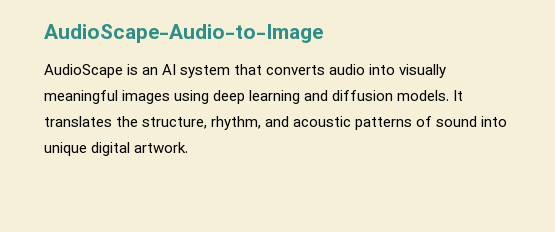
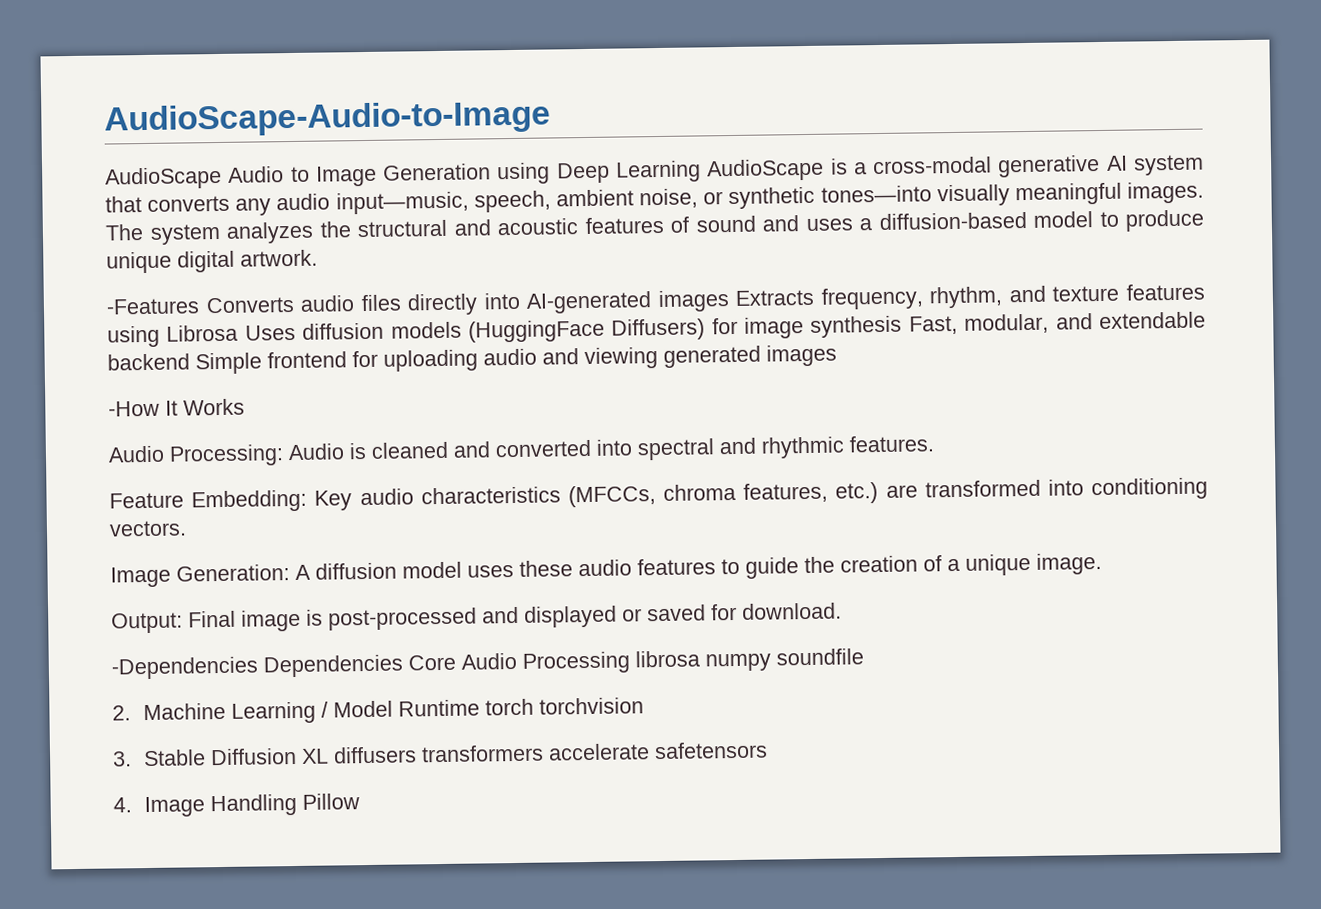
[127,64,447,78] [44,90,464,104] [44,116,262,130] is an AI system that converts audio into visually meaningful images using deep learning and diffusion models. It translates the structure, rhythm, -> [228,154,1205,187] [105,181,1205,216] [105,219,448,245] Audio to Image Generation using Deep Learning AudioScape is a cross-modal generative AI system that converts any audio input—music, speech, ambient noise, or synthetic tones—into visually meaningful images. The system analyzes the structural
[355,117,413,130] patterns -> [584,216,664,235] features
[481,116,508,127] [44,142,189,156] into unique digital artwork. -> [762,209,1205,232] [106,249,318,274] [106,283,1205,316] [107,311,1206,348] [107,344,837,375] [108,398,245,417] [108,435,934,467] [109,477,1208,513] [109,520,187,537] [110,553,1102,588] [111,602,842,634] [111,648,864,680] [112,697,644,724] [112,741,768,767] [113,793,360,818] and uses a diffusion-based model to produce unique digital artwork. // -Features Converts audio files directly into AI-generated images Extracts frequency, rhythm, and texture features using Librosa Uses diffusion models (HuggingFace Diffusers) for image synthesis Fast, modular, and extendable backend Simple frontend for uploading audio and viewing generated images // -How It Works // Audio Processing: Audio is cleaned and converted into spectral and rhythmic features. // Feature Embedding: Key audio characteristics (MFCCs, chroma features, etc.) are transformed into conditioning vectors. // Image Generation: A diffusion model uses these audio features to guide the creation of a unique image. // Output: Final image is post-processed and displayed or saved for download. // -Dependencies Dependencies Core Audio Processing librosa numpy soundfile // 2. Machine Learning / Model Runtime torch torchvision // 3. Stable Diffusion XL diffusers transformers accelerate safetensors // 4. Image Handling Pillow

